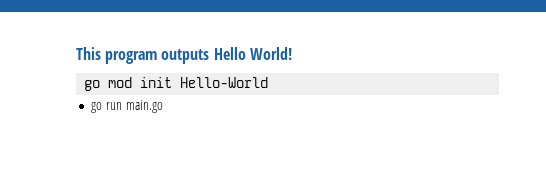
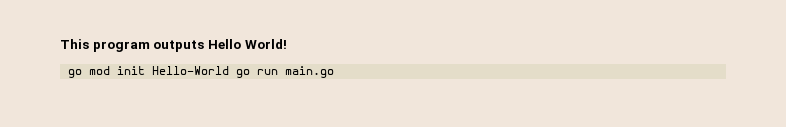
(269, 82) // -> (229, 70) none

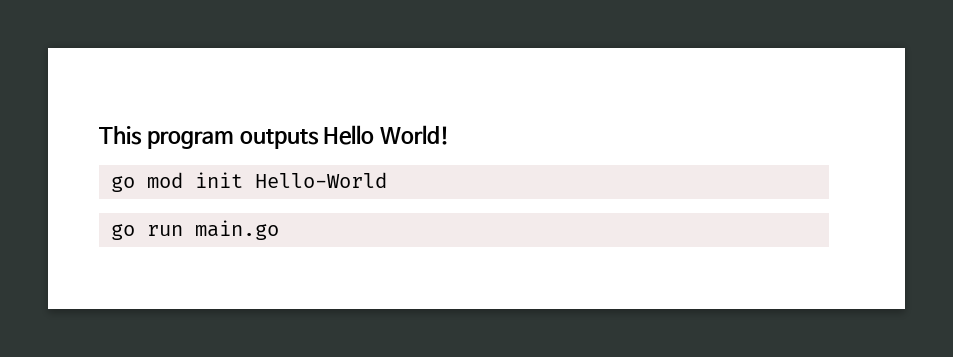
(229, 70) none -> (387, 180) //

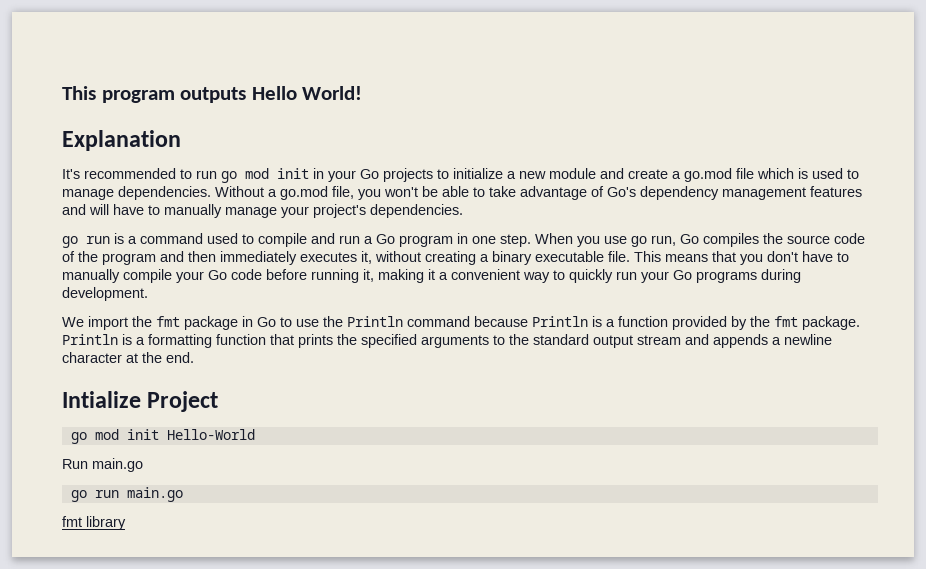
(451, 135) none -> [62,130,181,151] [62,168,859,183] [62,186,862,200] [62,204,463,218] [62,233,865,248] [62,251,849,265] [62,269,801,283] [62,287,148,301] [62,316,860,330] [62,334,832,348] [62,352,194,363] [62,391,219,412] // Explanation // It's recommended to run go mod init in your Go projects to initialize a new module and create a go.mod file which is used to manage dependencies. Without a go.mod file, you won't be able to take advantage of Go's dependency management features and will have to manually manage your project's dependencies. // go run is a command used to compile and run a Go program in one step. When you use go run, Go compiles the source code of the program and then immediately executes it, without creating a binary executable file. This means that you don't have to manually compile your Go code before running it, making it a convenient way to quickly run your Go programs during development. // We import the fmt package in Go to use the Println command because Println is a function provided by the fmt package. Println is a formatting function that prints the specified arguments to the standard output stream and appends a newline character at the end. // Intialize Project
(387, 180) none -> [62,458,143,472] // Run main.go
(279, 230) none -> [62,516,126,530] // fmt library

